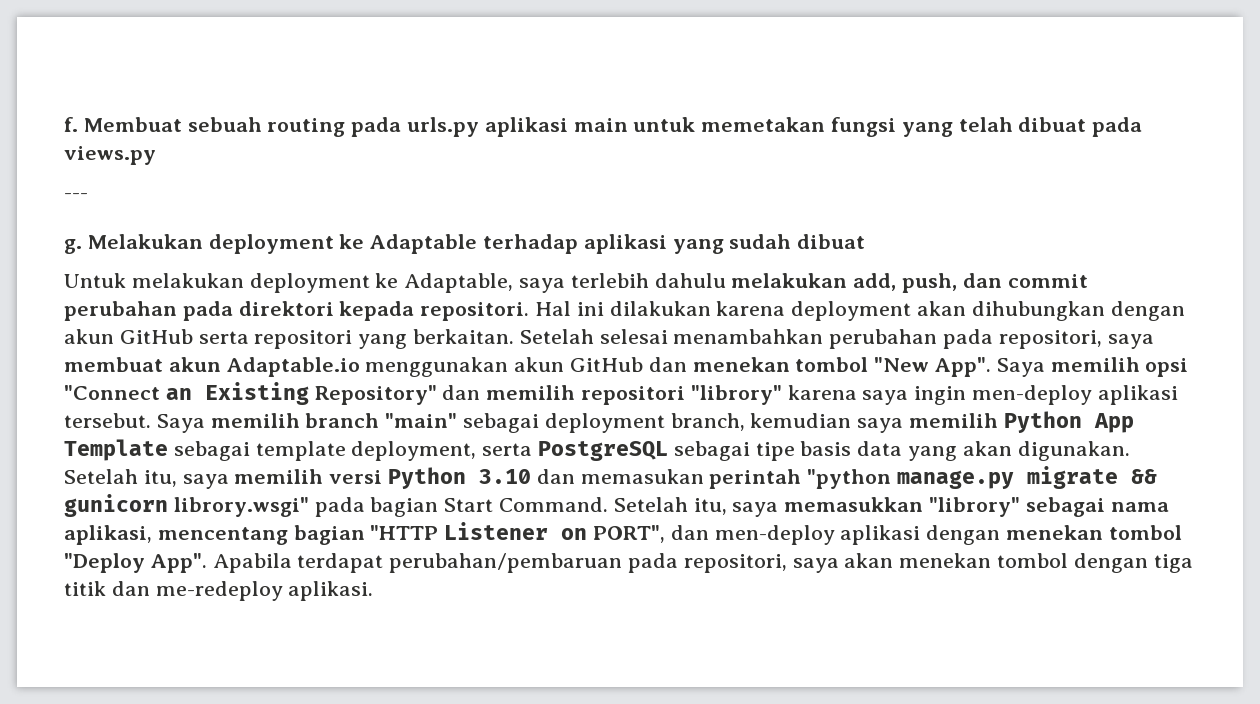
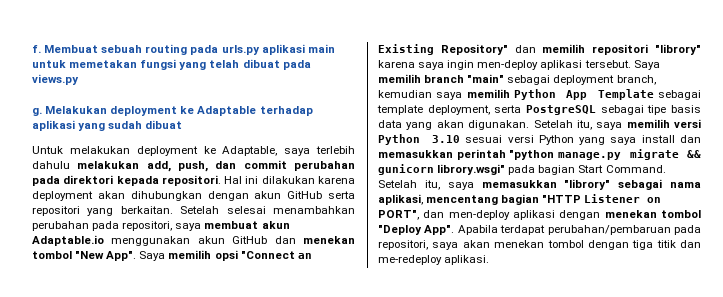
[64,193,88,199] // --- -> (79, 79) none
[536,469,704,484] dan memasukan -> [465,135,701,145] [378,150,453,158] sesuai versi Python yang saya install dan memasukkan

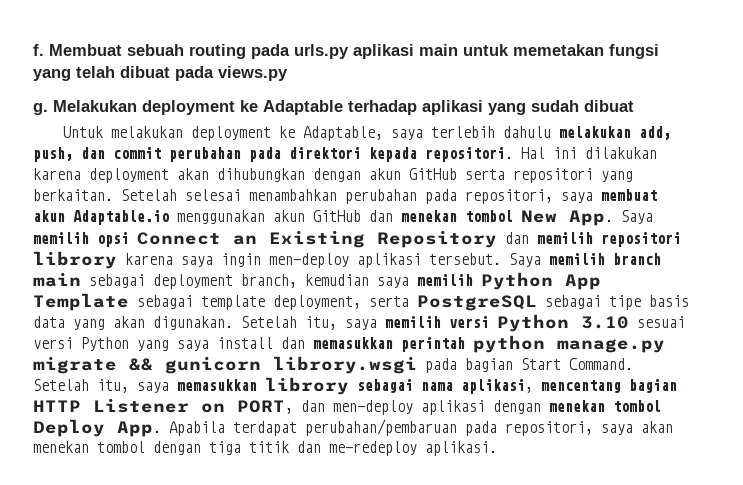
[75,251,137,261] "New App". -> [521,210,613,226] New App.
[240,251,295,259] "Connect -> [137,232,221,245] Connect
[440,44,508,55] Repository" -> [377,230,497,248] Repository
[655,44,701,55] "librory" -> [33,251,117,269] librory
[467,74,505,83] "main" -> [33,272,81,287] main
[509,150,555,160] "python -> [473,335,545,353] python
[437,164,506,175] librory.wsgi" -> [273,356,417,374] librory.wsgi
[564,179,611,190] "librory" -> [265,377,349,395] librory
[542,195,582,203] "HTTP -> [33,400,81,412] HTTP
[378,210,419,220] PORT", -> [237,400,293,414] PORT,
[378,225,455,235] "Deploy App". -> [33,419,161,437] Deploy App.

